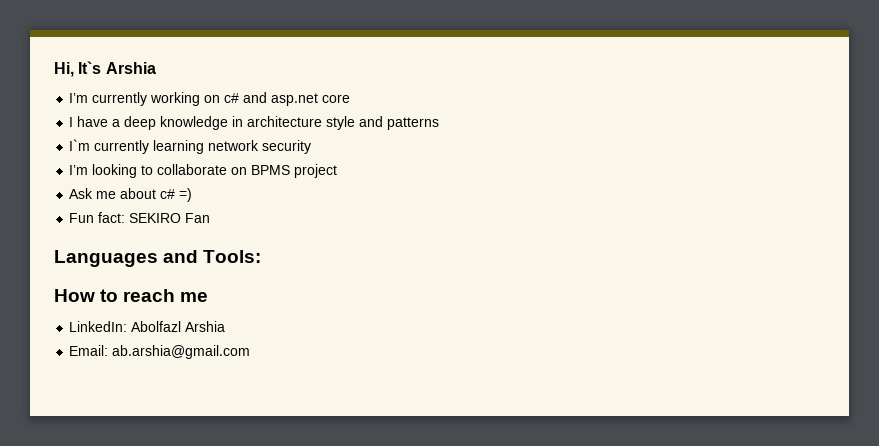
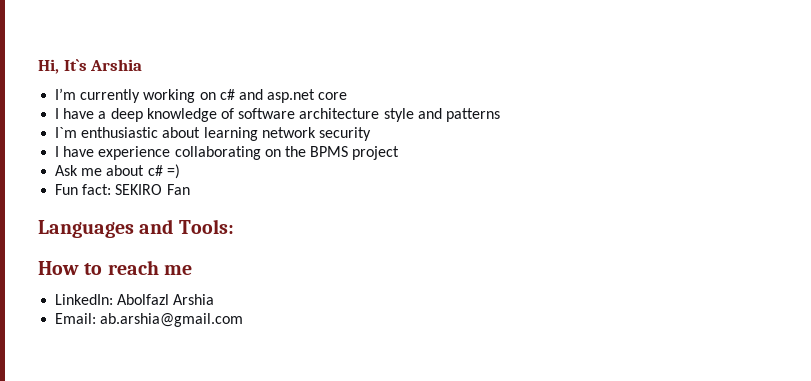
[232,116,244,127] in -> [220,108,296,119] of software
[94,140,150,154] currently -> [81,127,201,138] enthusiastic about
[69,164,248,178] I’m looking to collaborate on -> [55,146,306,160] I have experience collaborating on the

